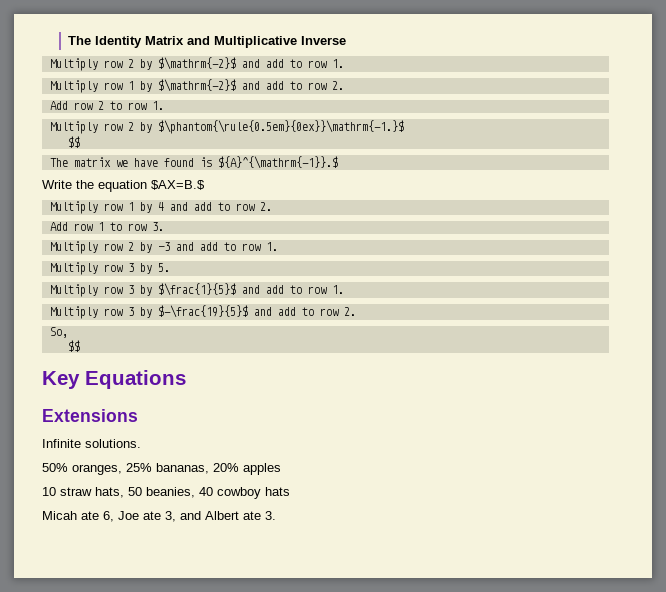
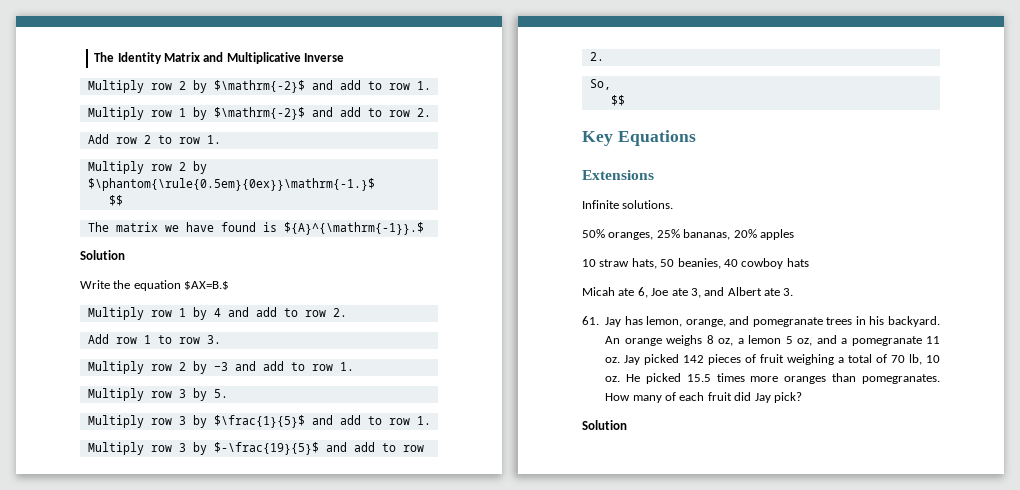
(338, 162) none -> [80,250,125,260] // Solution
(276, 515) none -> [582,316,940,327] [605,335,940,346] [605,354,940,365] [605,373,940,384] [605,392,802,403] [582,420,627,430] // 61. Jay has lemon, orange, and pomegranate trees in his backyard. An orange weighs 8 oz, a lemon 5 oz, and a pomegranate 11 oz. Jay picked 142 pieces of fruit weighing a total of 70 lb, 10 oz. He picked 15.5 times more oranges than pomegranates. How many of each fruit did Jay pick? // Solution

